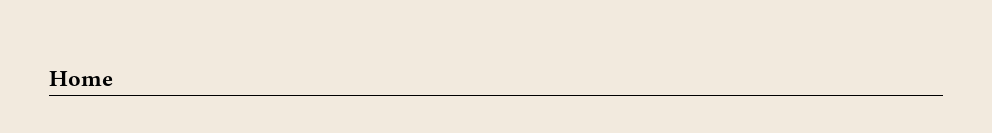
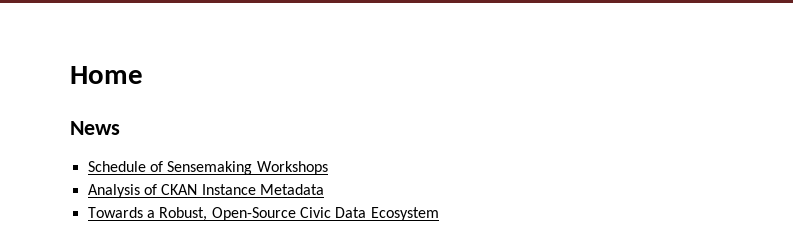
(113, 78) none -> [70,121,120,135] [87,161,328,175] [87,184,324,198] [87,207,439,221] // News // Schedule of Sensemaking Workshops // Analysis of CKAN Instance Metadata // Towards a Robust, Open-Source Civic Data Ecosystem

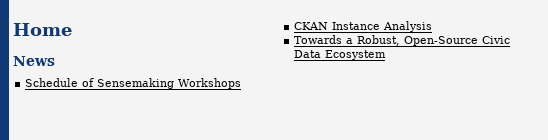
[87,184,157,198] Analysis of -> (242, 83) none
[259,184,324,195] Metadata -> [383,21,433,32] Analysis

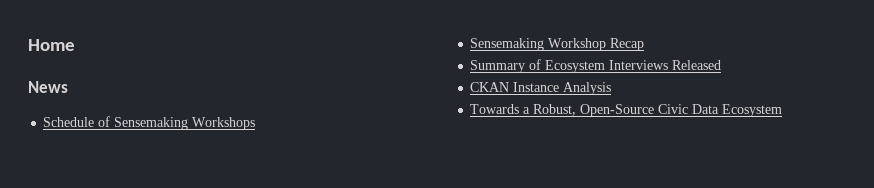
(242, 83) none -> [470,38,645,51] [470,59,722,73] // Sensemaking Workshop Recap // Summary of Ecosystem Interviews Released

